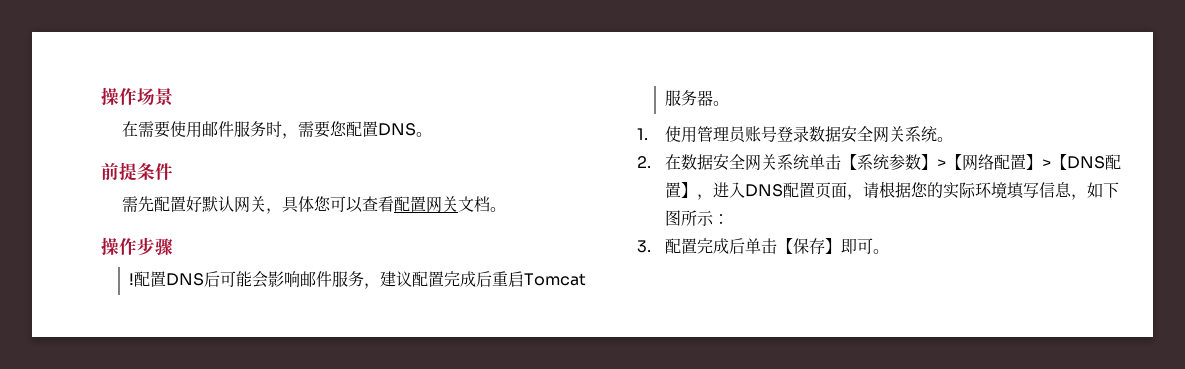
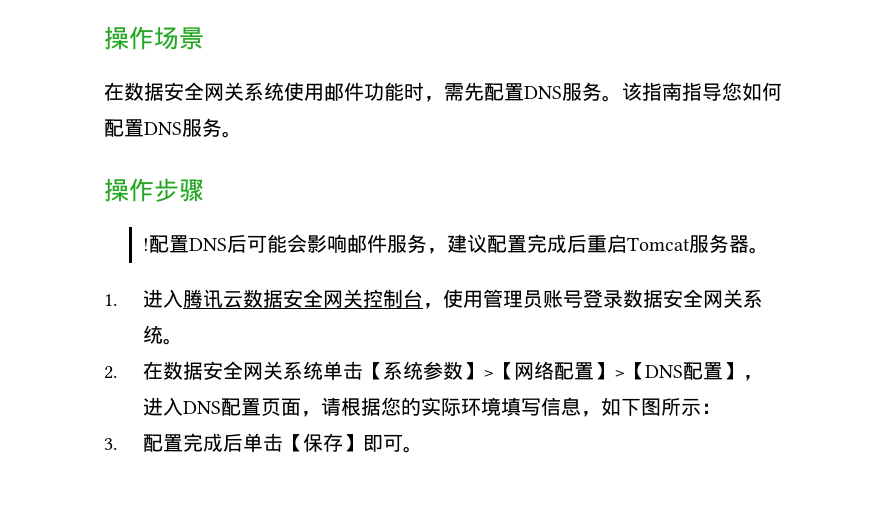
[138,121,433,139] [101,162,173,181] [122,196,491,214] 需要使用邮件服务时，需要您配置DNS。 // 前提条件 // 需先配置好默认网关，具体您可以查看配置网关文档 -> [124,82,782,102] [104,118,222,137] 数据安全网关系统使用邮件功能时，需先配置DNS服务。该指南指导您如何配置DNS服务
(648, 134) none -> [143,289,444,309] 进入腾讯云数据安全网关控制台，

